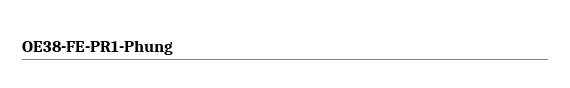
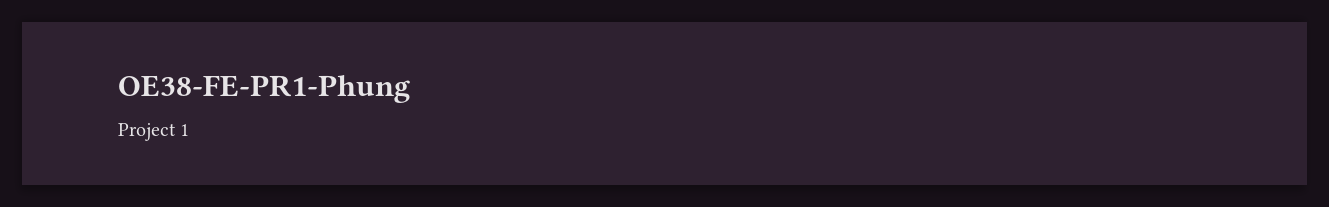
(173, 47) none -> [118,123,190,141] // Project 1

